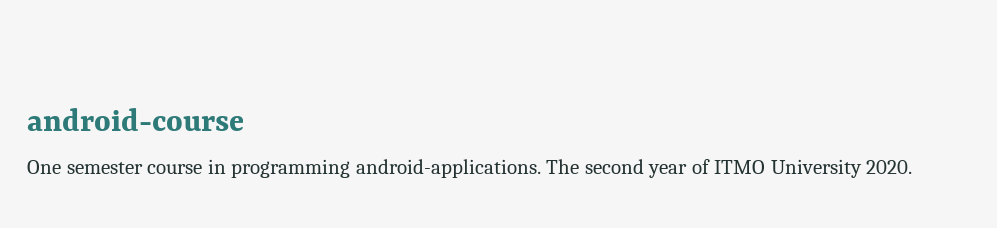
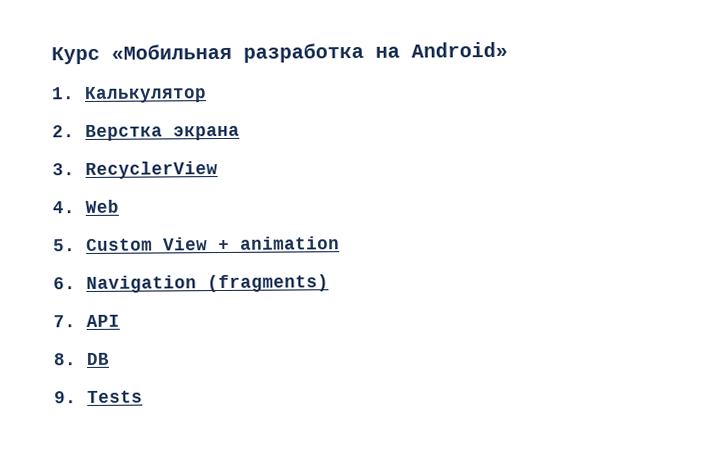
[27,108,244,131] [27,159,913,178] android-course // One semester course in programming android-applications. The second year of ITMO University 2020. -> [51,41,508,65] [51,86,207,104] [52,124,240,141] [52,161,218,179] [52,199,119,214] [53,236,340,252] [53,274,329,293] [53,314,120,328] [53,352,109,366] [54,390,143,404] Курс «Мобильная разработка на Android» // 1. Калькулятор // 2. Верстка экрана // 3. RecyclerView // 4. Web // 5. Custom View + animation // 6. Navigation (fragments) // 7. API // 8. DB // 9. Tests

